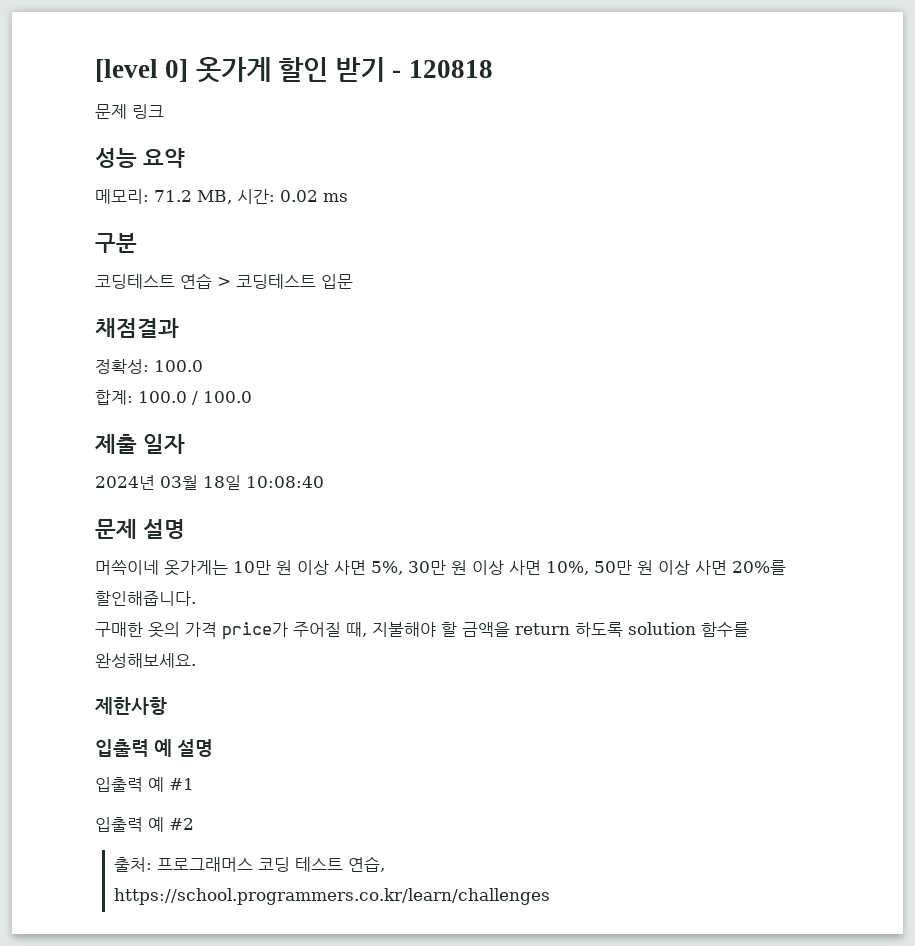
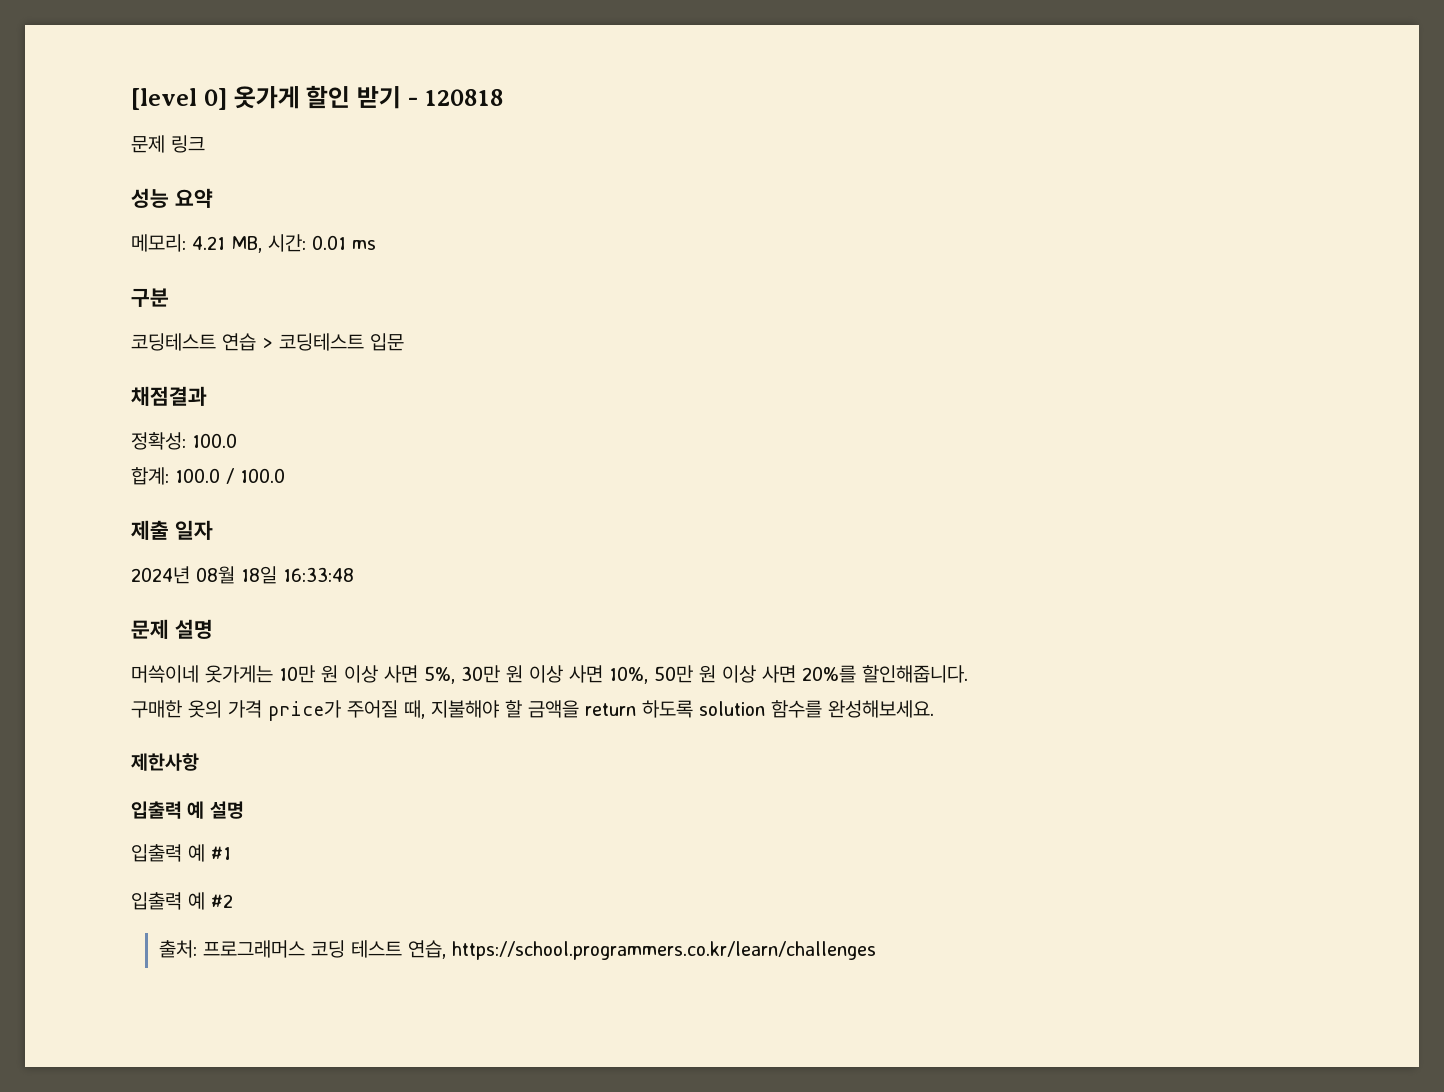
[154,190,192,202] 71.2 -> [192,236,225,250] 4.21
[280,190,318,202] 0.02 -> [312,235,346,250] 0.01
[160,475,324,490] 03월 18일 10:08:40 -> [196,566,354,584] 08월 18일 16:33:48

